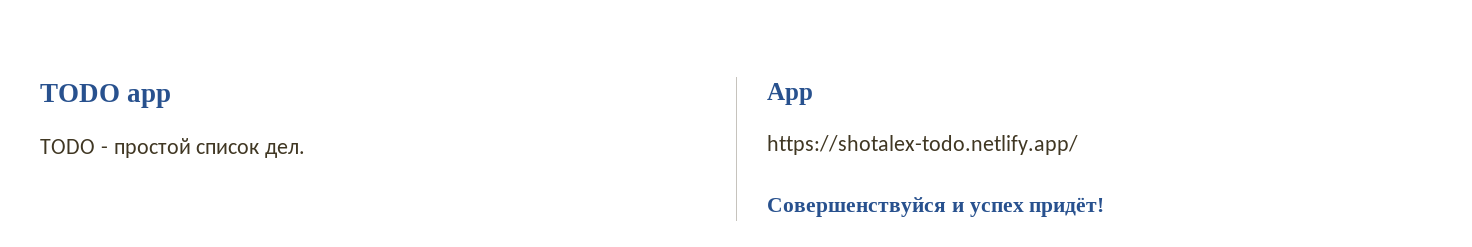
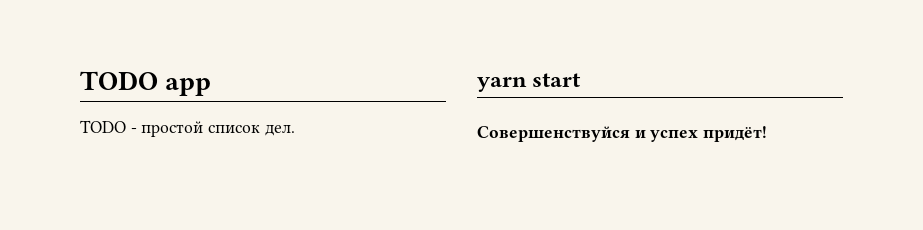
[767,83,813,105] [767,135,1078,155] App // https://shotalex-todo.netlify.app/ -> [477,73,582,92] yarn start

